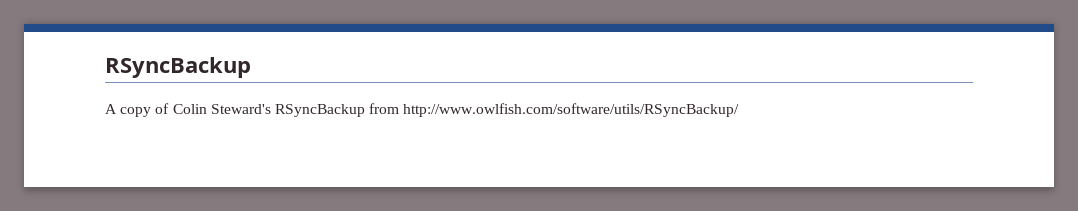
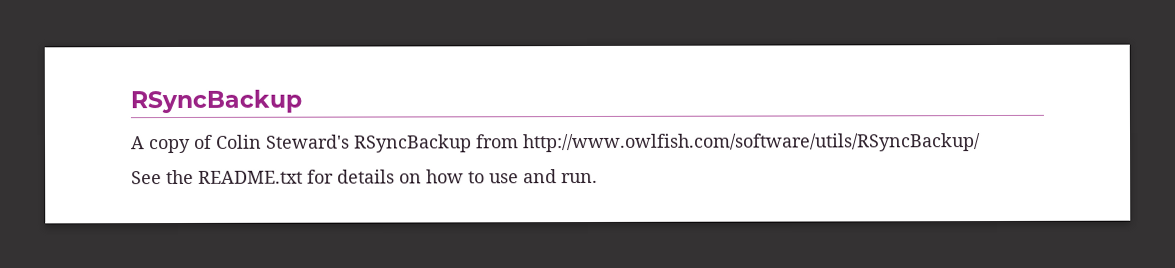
(740, 110) none -> [131,169,598,185] // See the README.txt for details on how to use and run.

